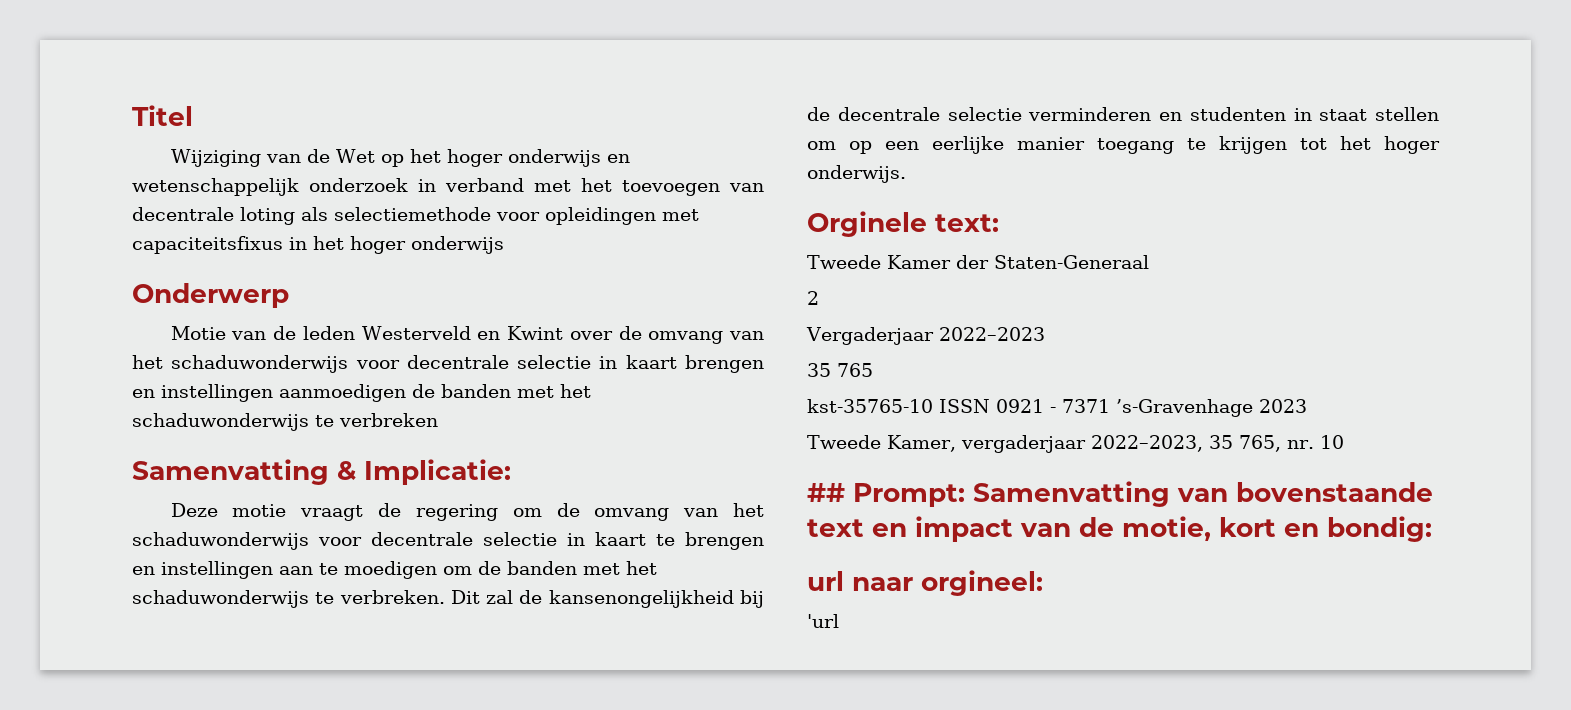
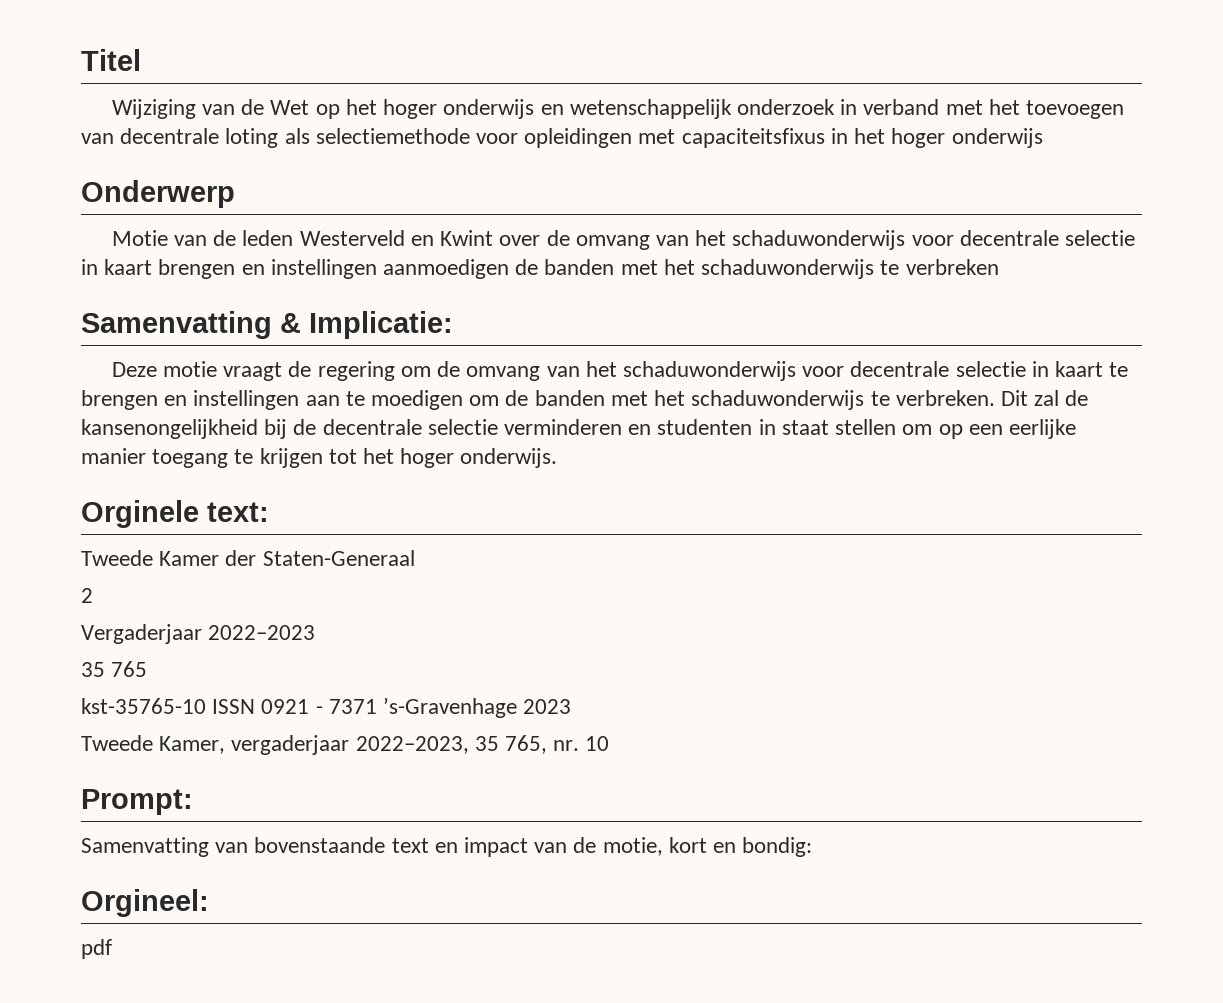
[807,483,845,502] ## -> (610, 743) none
(965, 495) none -> (193, 802) //
[807,570,1043,596] [807,614,839,628] url naar orgineel: // 'url -> [81,889,209,917] [81,939,112,959] Orgineel: // pdf

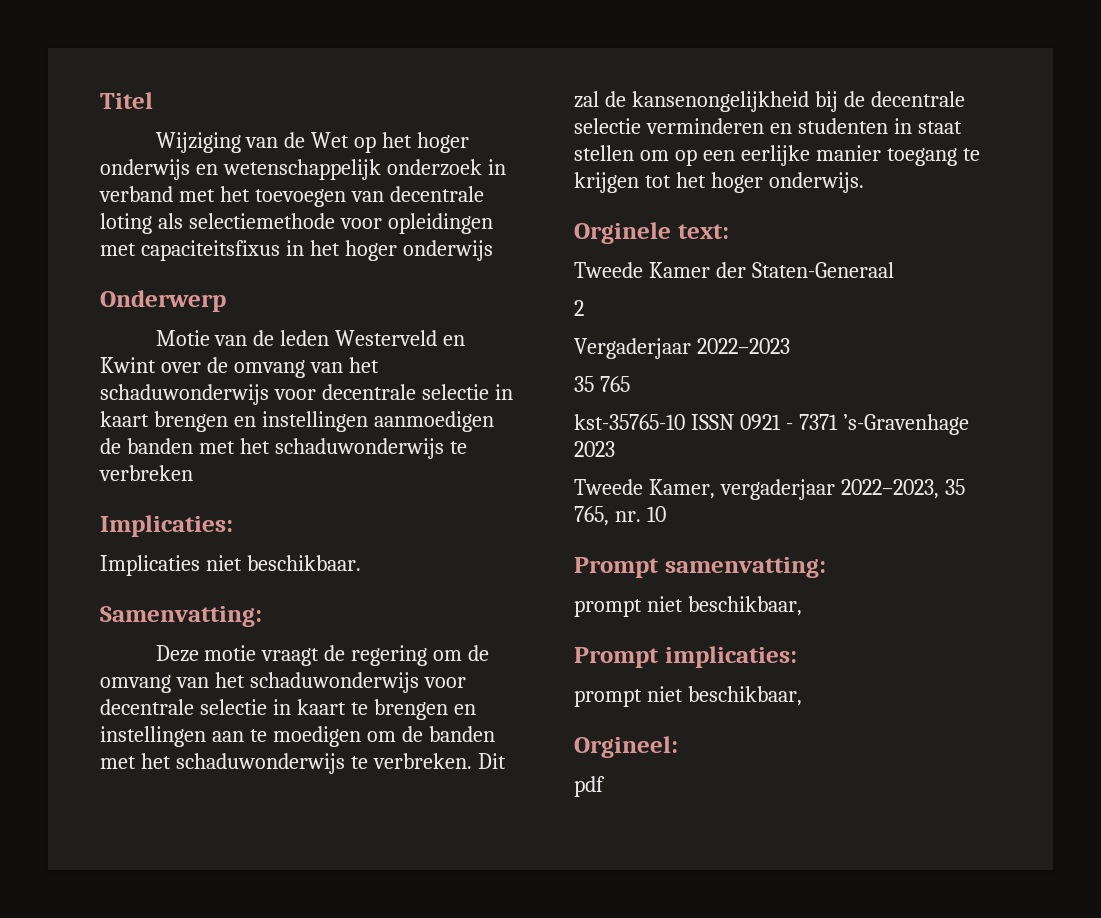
[81,311,453,339] Samenvatting & Implicatie: -> [100,515,233,537] [100,555,361,576] [100,606,262,627] Implicaties: // Implicaties niet beschikbaar. // Samenvatting:
[81,789,193,815] [81,837,813,857] Prompt: // Samenvatting van bovenstaande text en impact van de motie, kort en bondig: -> [574,557,826,578] [574,596,802,617] [574,646,797,668] [574,686,802,707] Prompt samenvatting: // prompt niet beschikbaar, // Prompt implicaties: // prompt niet beschikbaar,

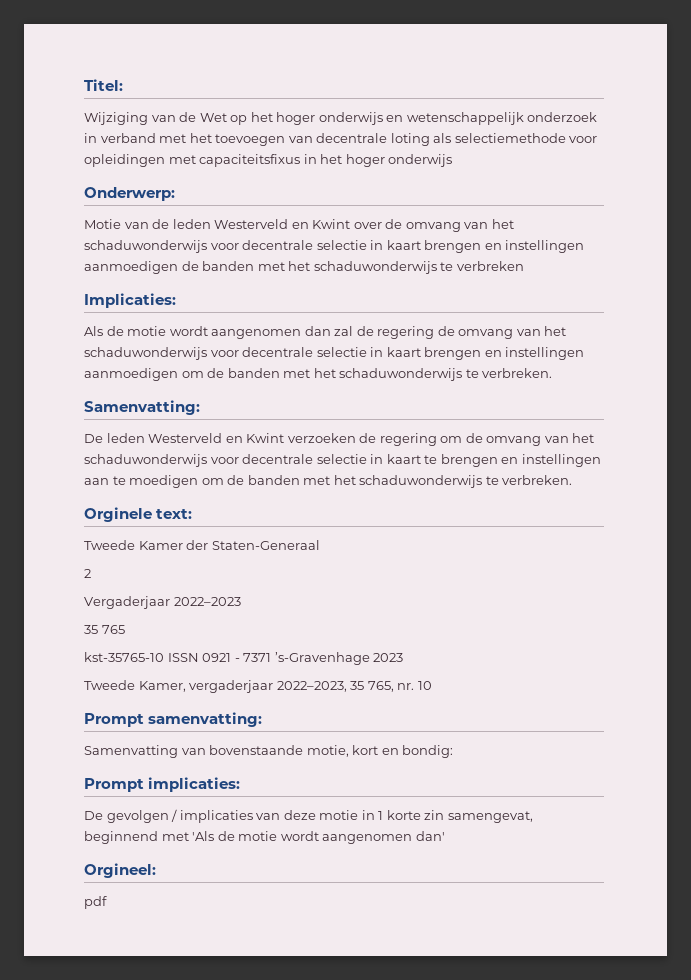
[100,92,153,109] Titel -> [84,79,123,91] Titel:
[100,290,226,312] Onderwerp -> [84,187,175,201] Onderwerp:
[100,555,361,576] [100,606,262,627] [155,645,320,666] Implicaties niet beschikbaar. // Samenvatting: // Deze motie vraagt -> [84,326,567,339] [84,347,585,360] [84,368,553,381] [84,400,200,415] [84,433,356,443] Als de motie wordt aangenomen dan zal de regering de omvang van het schaduwonderwijs voor decentrale selectie in kaart brengen en instellingen aanmoedigen om de banden met het schaduwonderwijs te verbreken. // Samenvatting: // De leden Westerveld en Kwint verzoeken
[477,753,506,769] [574,91,965,112] [574,118,962,134] [574,145,980,166] [574,172,864,193] Dit zal de kansenongelijkheid bij de decentrale selectie verminderen en studenten in staat stellen om op een eerlijke manier toegang te krijgen tot het hoger onderwijs. -> (573, 480) none
[574,596,802,617] [574,646,797,668] [574,686,802,707] prompt niet beschikbaar, // Prompt implicaties: // prompt niet beschikbaar, -> [84,745,454,758] [84,777,241,792] [84,809,533,823] [84,831,445,844] Samenvatting van bovenstaande motie, kort en bondig: // Prompt implicaties: // De gevolgen / implicaties van deze motie in 1 korte zin samengevat, beginnend met 'Als de motie wordt aangenomen dan'

